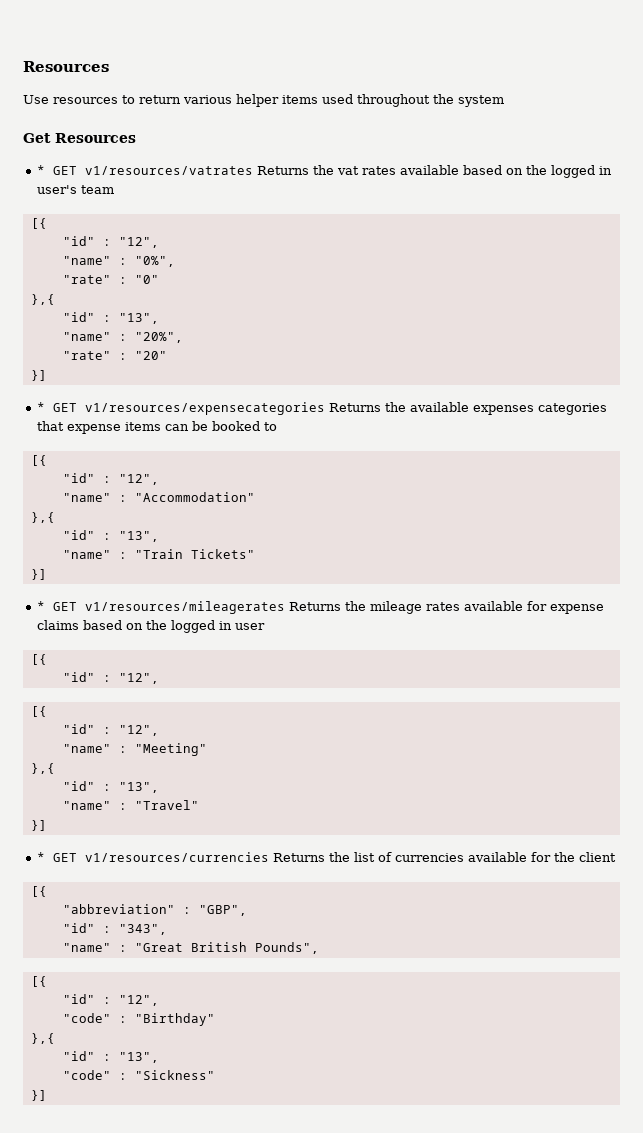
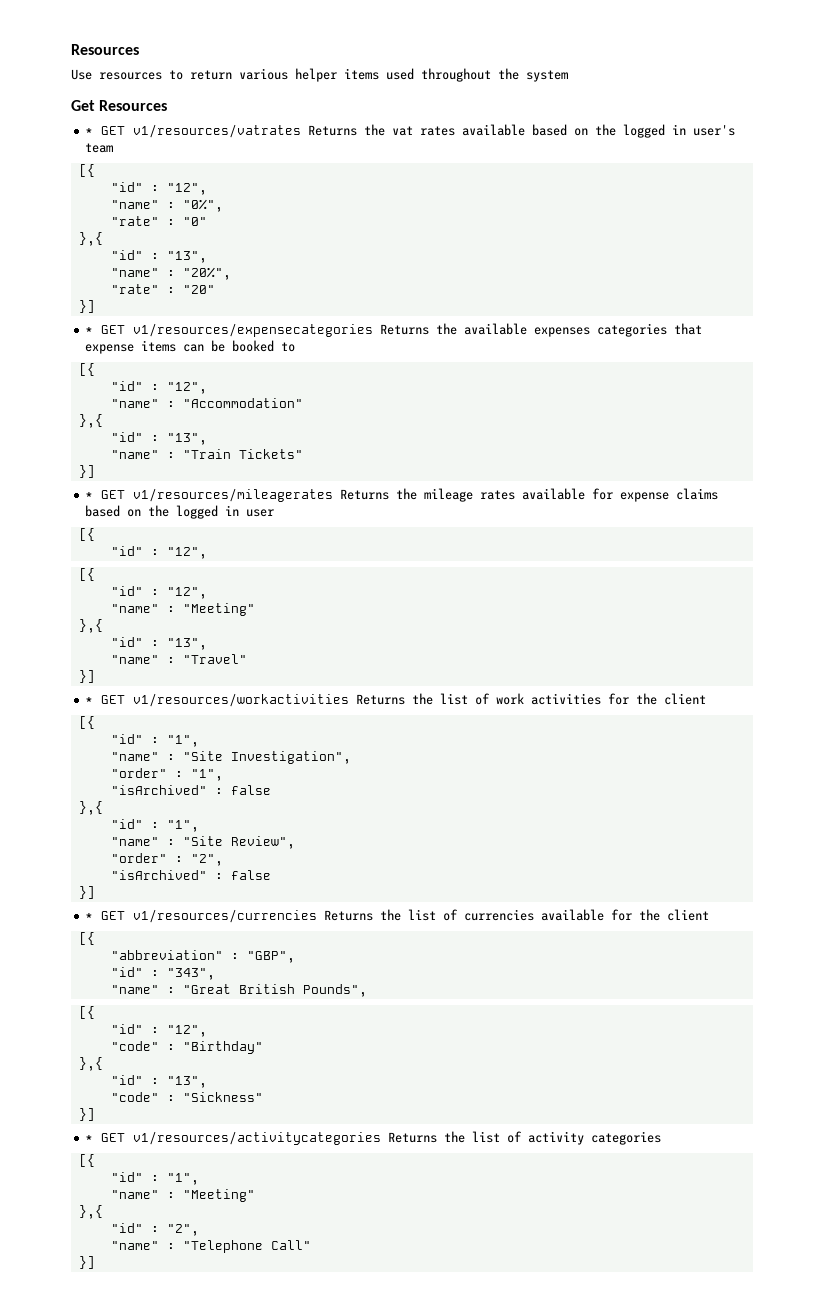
(47, 825) none -> [85,693,707,707] [78,716,95,729] [110,734,199,747] [110,751,351,764] [110,768,223,781] [110,785,271,795] [78,801,103,815] [110,819,199,832] [110,836,295,849] [110,853,223,866] [110,870,271,880] [78,886,95,899] // * GET v1/resources/workactivities Returns the list of work activities for the client // [{ // "id" : "1", // "name" : "Site Investigation", // "order" : "1", // "isArchived" : false // },{ // "id" : "1", // "name" : "Site Review", // "order" : "2", // "isArchived" : false // }]
(47, 1095) none -> [85,1131,662,1145] [78,1154,95,1167] [110,1172,199,1185] [110,1189,255,1202] [78,1205,103,1219] [110,1223,199,1236] [110,1240,311,1253] [78,1256,95,1269] // * GET v1/resources/activitycategories Returns the list of activity categories // [{ // "id" : "1", // "name" : "Meeting" // },{ // "id" : "2", // "name" : "Telephone Call" // }]

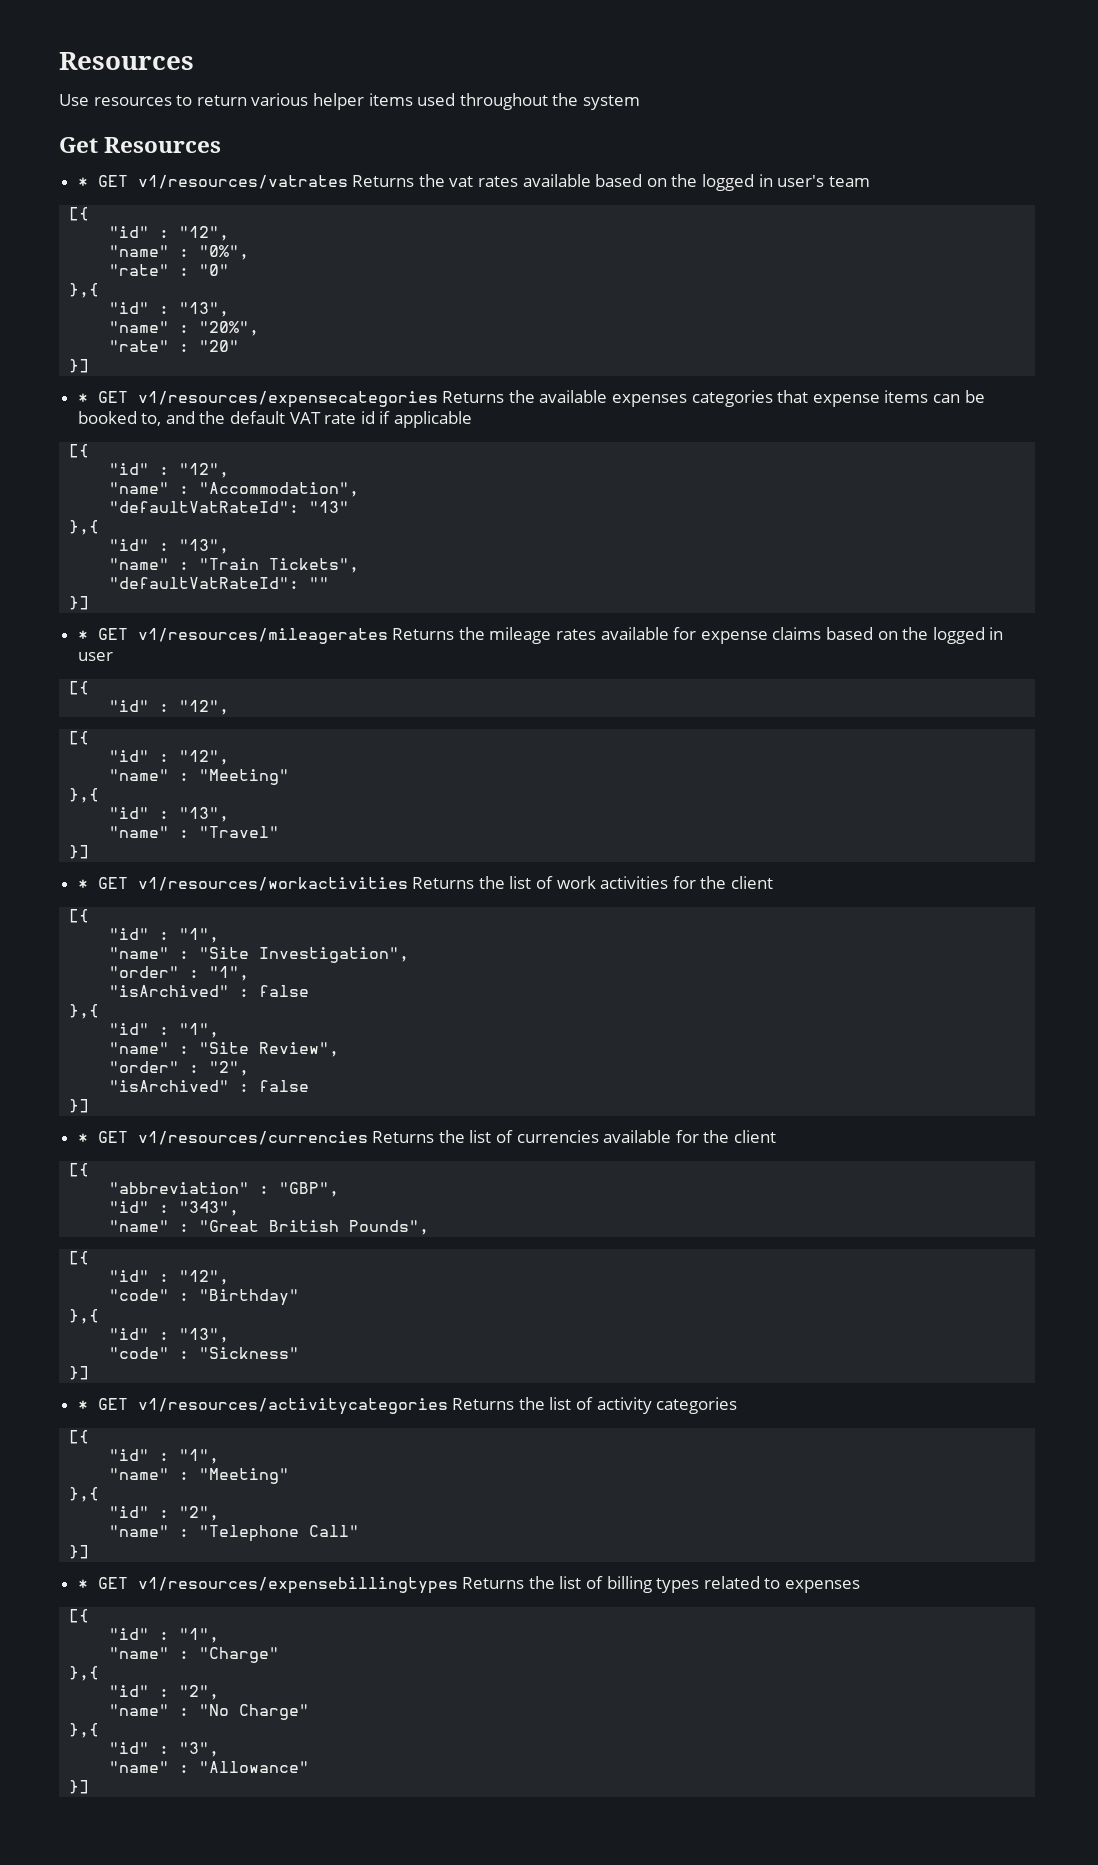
[281,342,296,352] [78,363,95,376] [110,381,207,394] [110,398,303,408] to // [{ // "id" : "12", // "name" : "Accommodation" -> [141,411,472,428] [69,444,90,458] [109,463,230,478] [109,482,360,497] [109,501,350,513] to, and the default VAT rate id if applicable // [{ // "id" : "12", // "name" : "Accommodation", // "defaultVatRateId": "13"
[238,449,303,459] Tickets" -> [269,558,360,573] [109,577,330,589] Tickets", // "defaultVatRateId": ""
(95, 1262) none -> [77,1576,861,1594] [69,1609,90,1623] [109,1628,220,1643] [109,1647,280,1663] [69,1666,100,1681] [109,1685,220,1700] [109,1704,310,1720] [69,1723,100,1738] [109,1742,220,1757] [109,1761,310,1773] [69,1780,90,1794] // * GET v1/resources/expensebillingtypes Returns the list of billing types related to expenses // [{ // "id" : "1", // "name" : "Charge" // },{ // "id" : "2", // "name" : "No Charge" // },{ // "id" : "3", // "name" : "Allowance" // }]

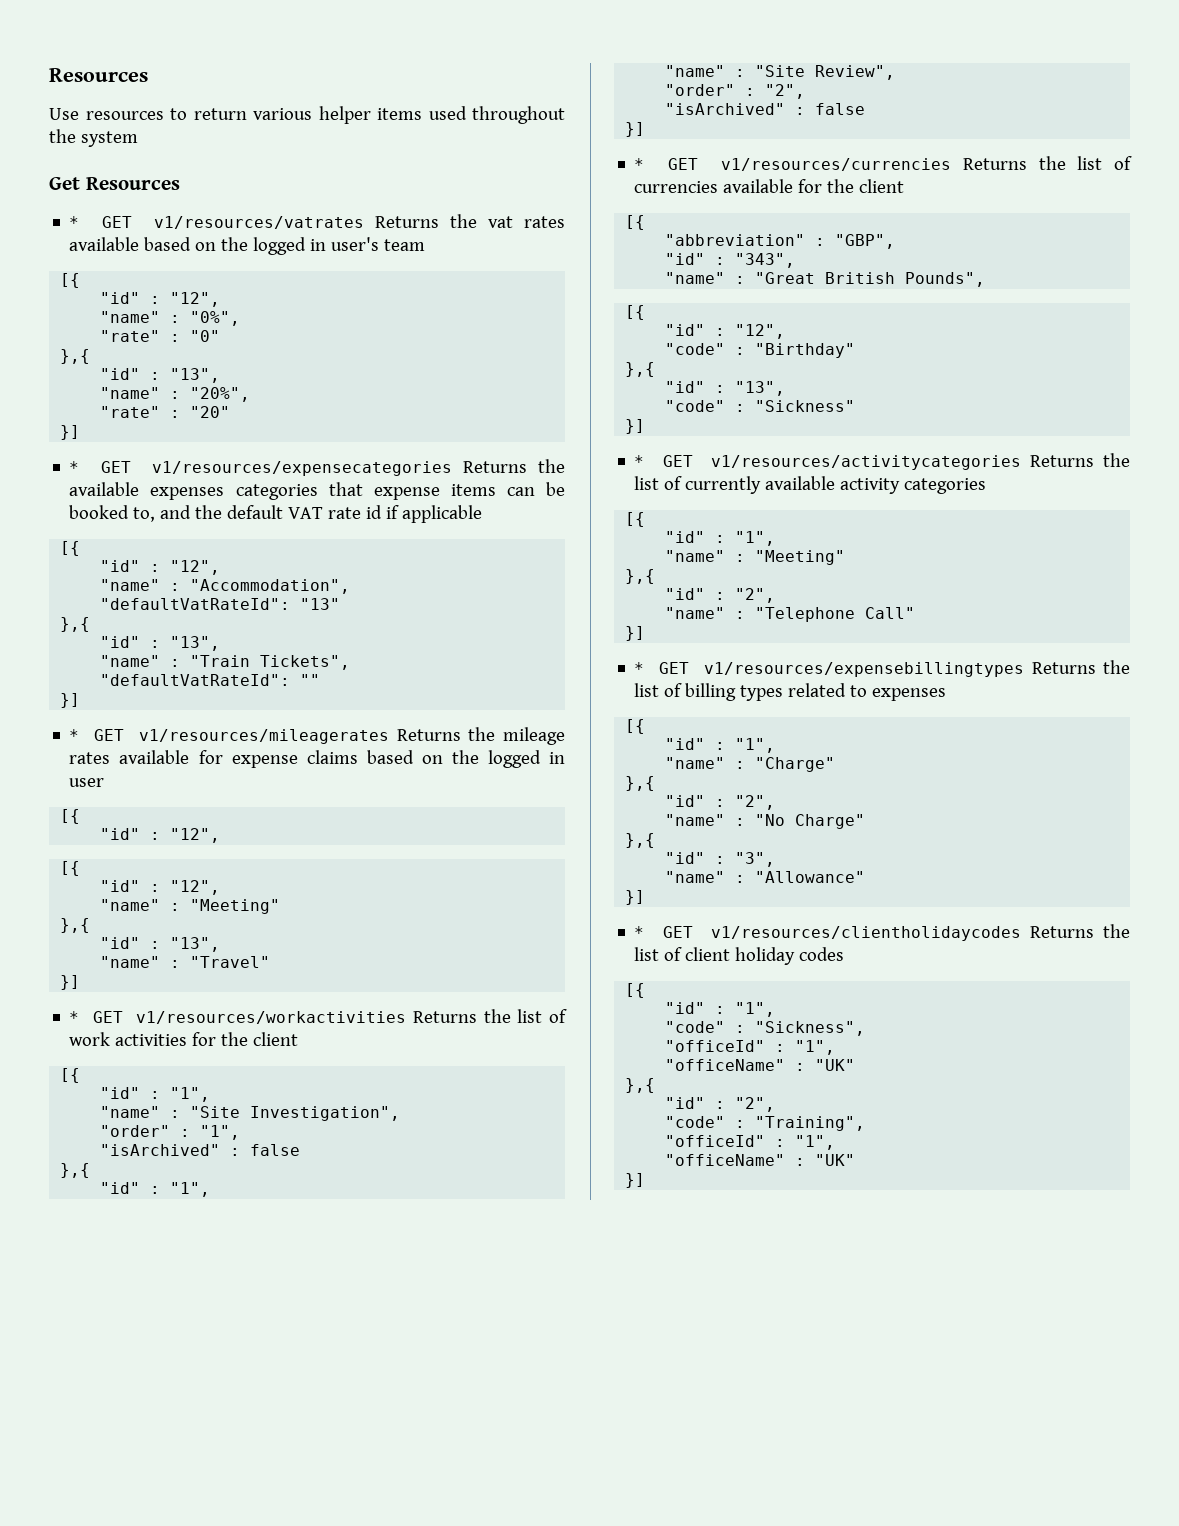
(594, 1403) none -> [685,476,836,494] currently available
(90, 1787) none -> [634,924,1130,941] [634,947,845,965] [625,983,646,998] [665,1002,776,1017] [665,1021,866,1036] [665,1040,836,1055] [665,1059,856,1071] [625,1078,656,1093] [665,1097,776,1112] [665,1116,866,1131] [665,1135,836,1150] [665,1154,856,1166] [625,1173,646,1188] // * GET v1/resources/clientholidaycodes Returns the list of client holiday codes // [{ // "id" : "1", // "code" : "Sickness", // "officeId" : "1", // "officeName" : "UK" // },{ // "id" : "2", // "code" : "Training", // "officeId" : "1", // "officeName" : "UK" // }]

